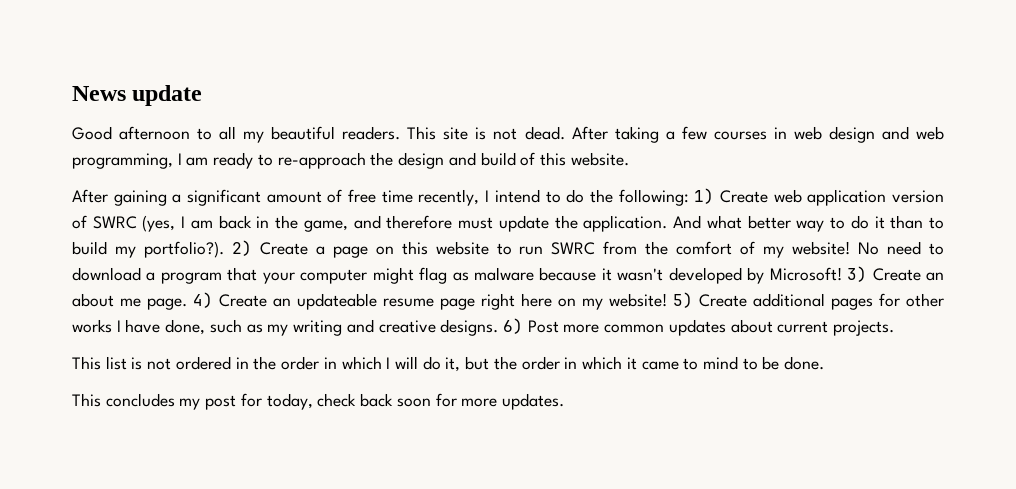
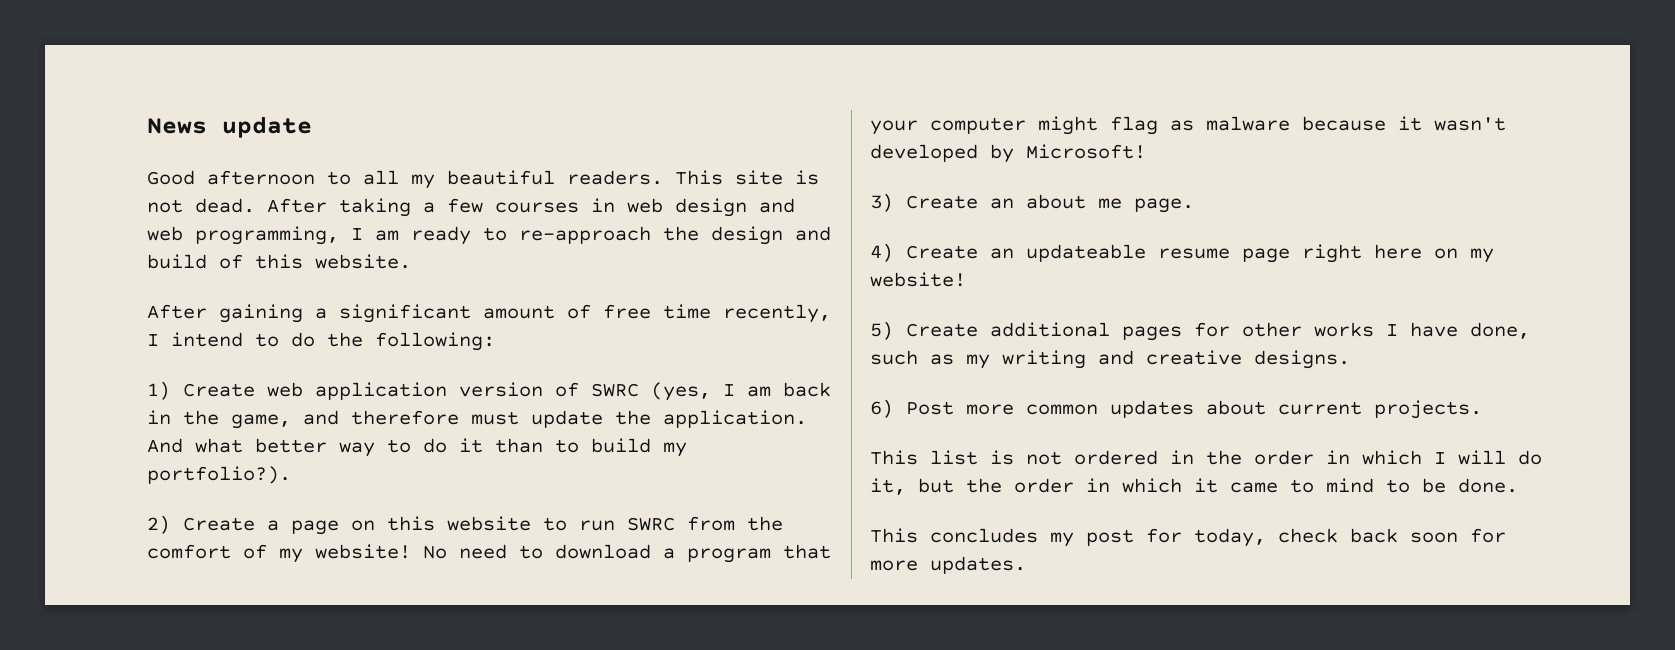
(689, 197) none -> (495, 341) //
(224, 249) none -> (291, 475) //
(842, 274) none -> (1146, 151) //
(187, 304) none -> (1194, 205) //
(667, 300) none -> (966, 279) //
(499, 327) none -> (1350, 359) //

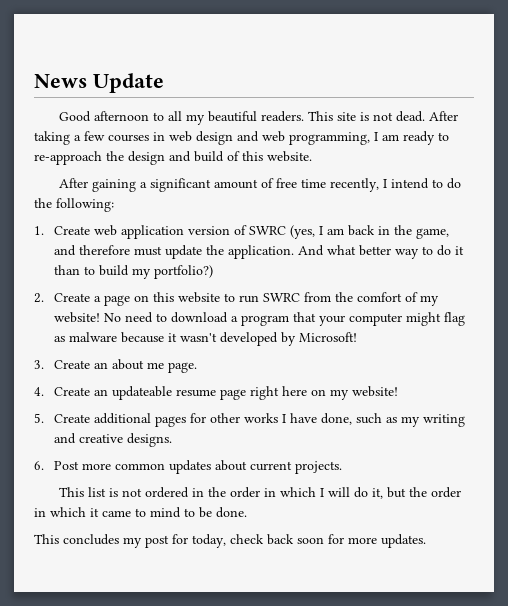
[222,116,312,138] update -> [93,73,164,93] Update
[147,381,171,400] 1) -> [34,226,44,235] 1.
[147,466,291,484] [147,515,171,534] portfolio?). // 2) -> [154,265,214,279] [34,293,44,303] portfolio?) // 2.
[870,193,894,212] 3) -> [34,360,44,369] 3.
[870,243,894,262] 4) -> [34,387,44,396] 4.
[870,321,894,340] 5) -> [34,413,44,423] 5.
[870,399,894,418] 6) -> [34,461,44,470] 6.

